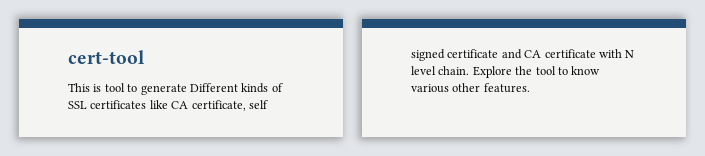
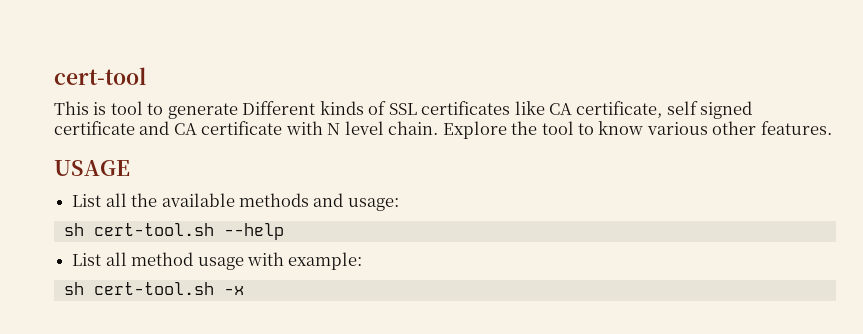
(530, 88) none -> [54,160,130,176] [72,193,399,211] [63,223,284,240] [72,252,363,270] [63,282,244,295] // USAGE // List all the available methods and usage: // sh cert-tool.sh --help // List all method usage with example: // sh cert-tool.sh -x

